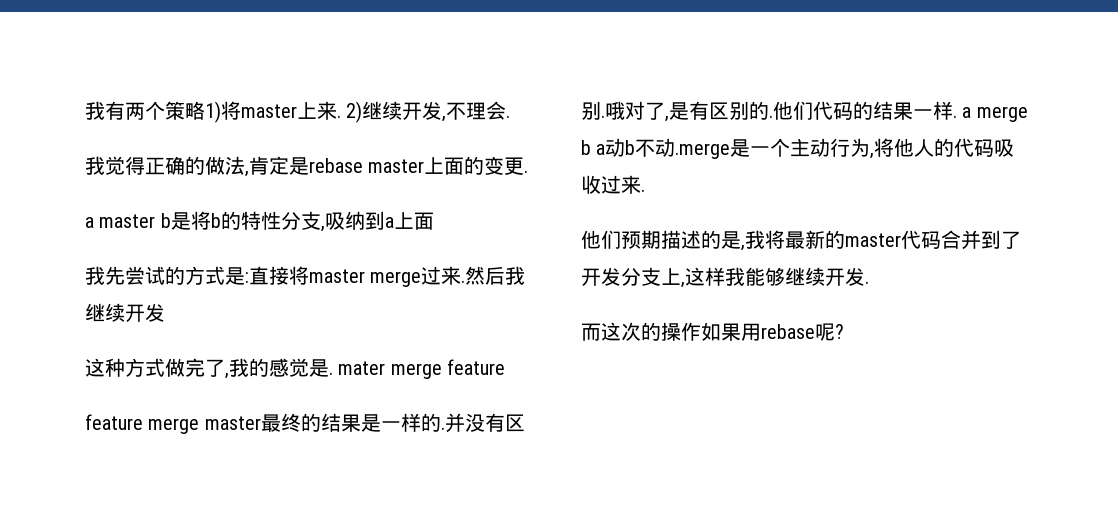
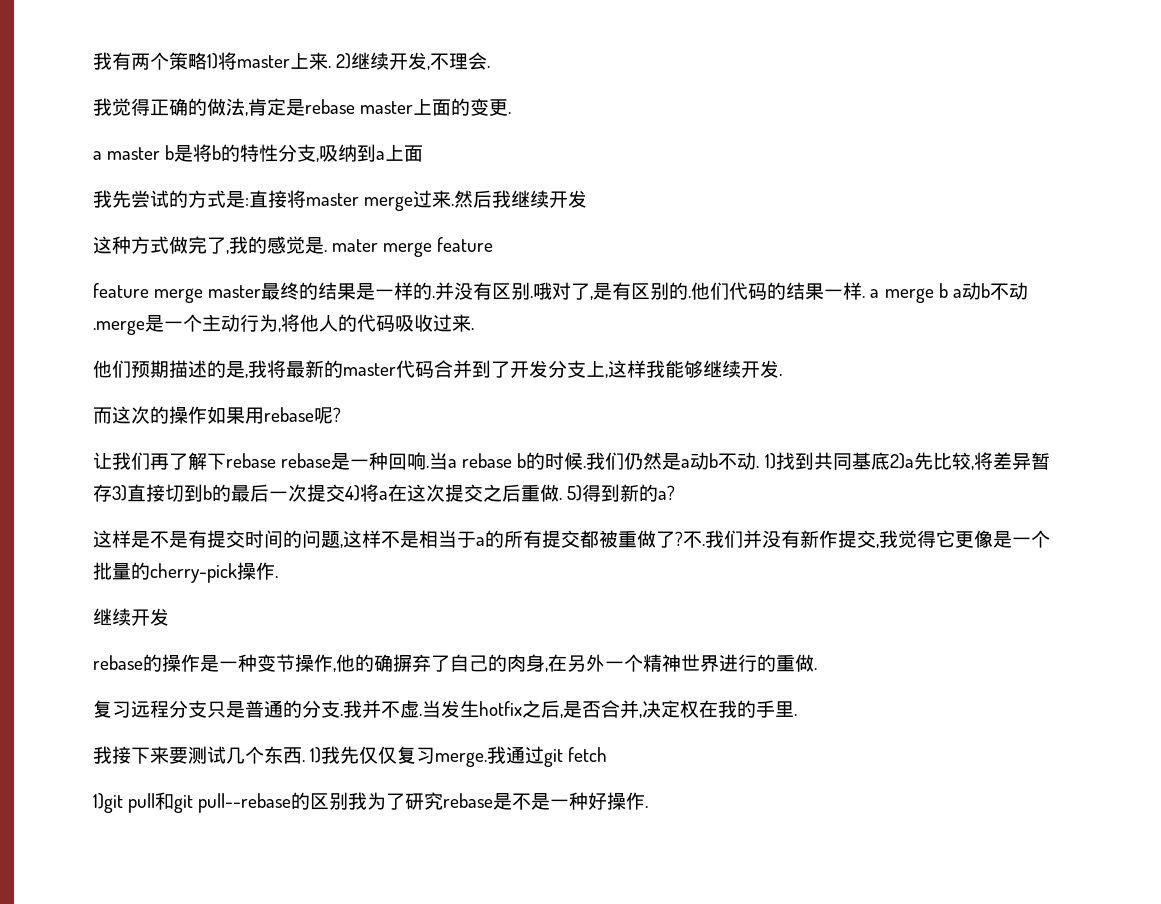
(844, 331) none -> [93,452,1050,470] [93,484,676,502] [93,530,1050,548] [93,562,278,583] [93,608,169,626] [93,654,817,672] [93,700,797,718] [93,746,608,767] [93,792,649,813] // 让我们再了解下rebase rebase是一种回响.当a rebase b的时候.我们仍然是a动b不动. 1)找到共同基底2)a先比较,将差异暂存3)直接切到b的最后一次提交4)将a在这次提交之后重做. 5)得到新的a? // 这样是不是有提交时间的问题,这样不是相当于a的所有提交都被重做了?不.我们并没有新作提交,我觉得它更像是一个批量的cherry-pick操作. // 继续开发 // rebase的操作是一种变节操作,他的确摒弃了自己的肉身,在另外一个精神世界进行的重做. // 复习远程分支只是普通的分支.我并不虚.当发生hotfix之后,是否合并,决定权在我的手里. // 我接下来要测试几个东西. 1)我先仅仅复习merge.我通过git fetch // 1)git pull和git pull--rebase的区别我为了研究rebase是不是一种好操作.

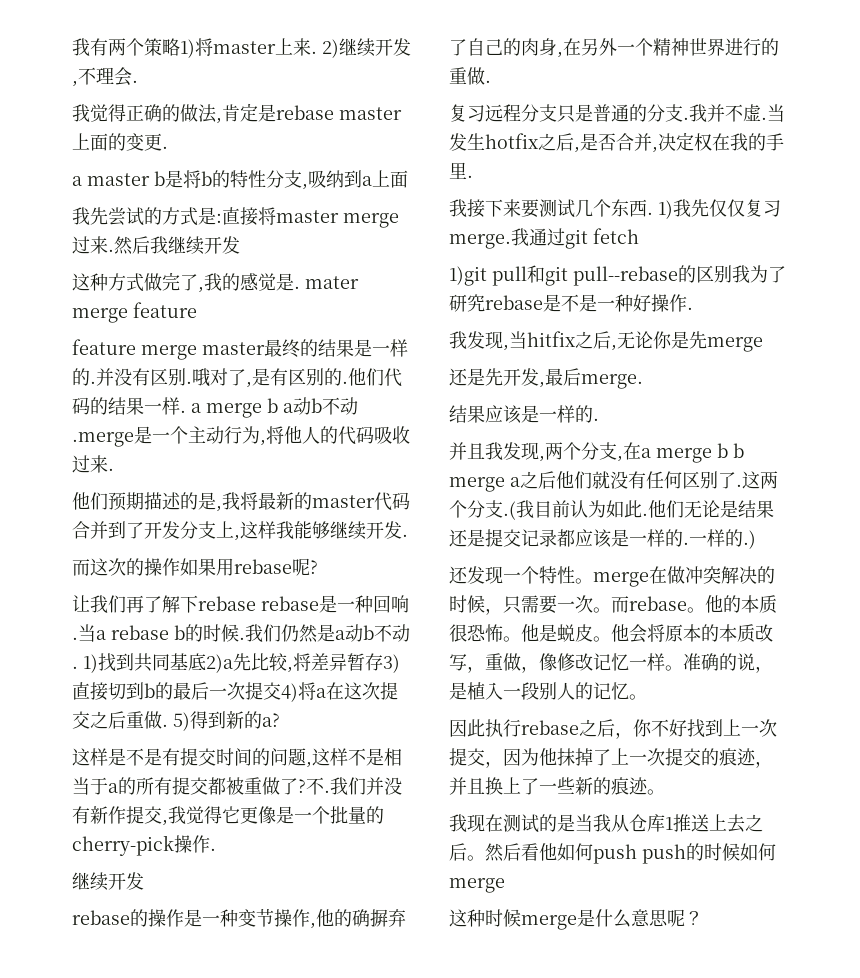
(649, 807) none -> [449,331,763,352] [449,368,643,389] [449,405,599,424] [449,442,744,463] [449,471,778,492] [449,500,774,520] [449,529,756,549] [449,566,775,587] [449,595,777,615] [449,624,773,643] [449,653,773,673] [449,682,647,700] [449,719,777,739] [449,748,773,768] [449,777,665,795] [449,814,763,833] [449,843,776,864] [449,878,505,893] [449,909,703,930] // 我发现,当hitfix之后,无论你是先merge // 还是先开发,最后merge. // 结果应该是一样的. // 并且我发现,两个分支,在a merge b b merge a之后他们就没有任何区别了.这两个分支.(我目前认为如此.他们无论是结果还是提交记录都应该是一样的.一样的.) // 还发现一个特性。merge在做冲突解决的时候，只需要一次。而rebase。他的本质很恐怖。他是蜕皮。他会将原本的本质改写，重做，像修改记忆一样。准确的说，是植入一段别人的记忆。 // 因此执行rebase之后，你不好找到上一次提交，因为他抹掉了上一次提交的痕迹，并且换上了一些新的痕迹。 // 我现在测试的是当我从仓库1推送上去之后。然后看他如何push push的时候如何merge // 这种时候merge是什么意思呢？

